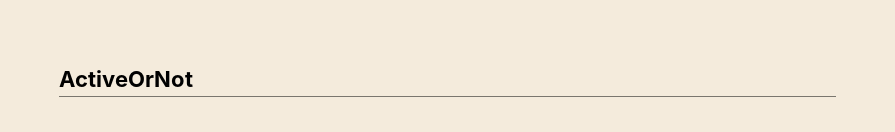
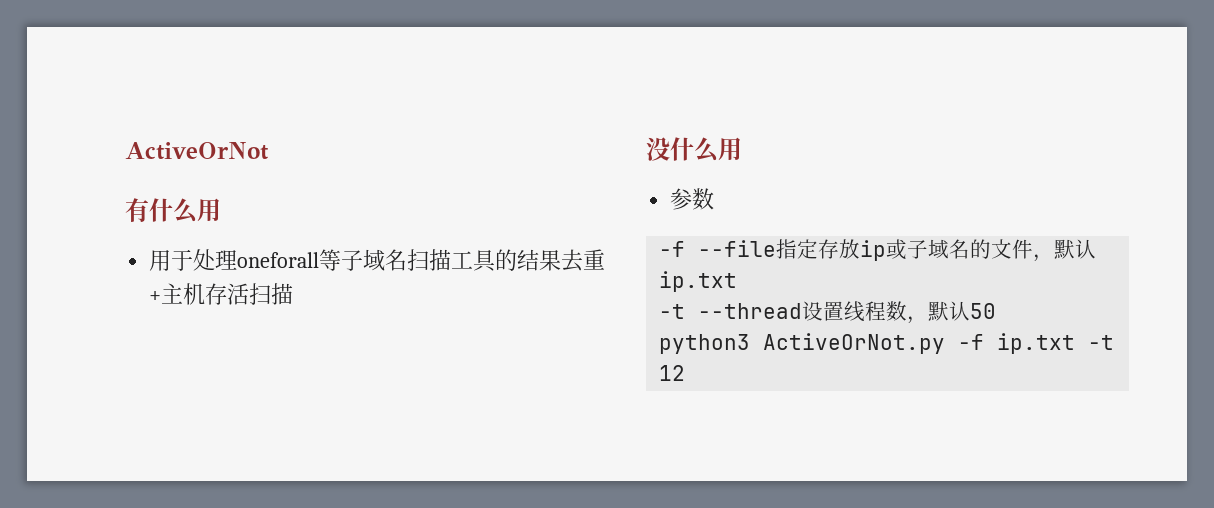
(193, 78) none -> [125,198,221,224] [149,249,606,272] [149,283,294,305] [646,137,742,163] [670,188,715,210] [659,239,1097,262] [659,271,738,292] [659,301,997,324] [659,333,1115,354] [659,365,686,381] // 有什么用 // 用于处理oneforall等子域名扫描工具的结果去重+主机存活扫描 // 没什么用 // 参数 // -f --file指定存放ip或子域名的文件，默认ip.txt // -t --thread设置线程数，默认50 // python3 ActiveOrNot.py -f ip.txt -t 12

